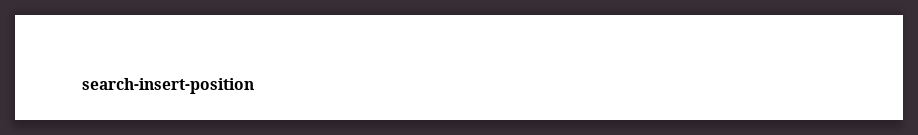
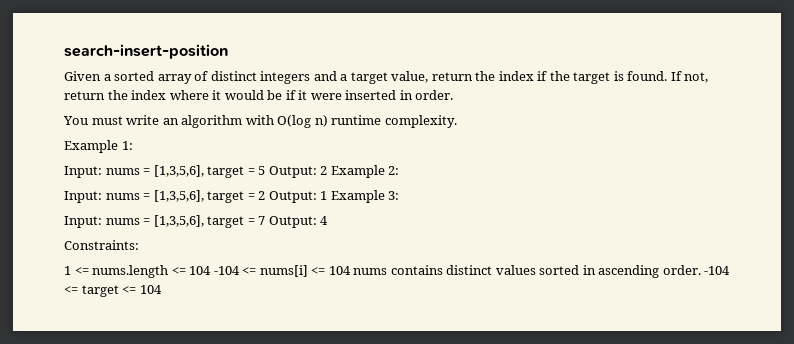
(254, 86) none -> [64,71,709,84] [64,90,454,100] [63,115,457,128] [64,140,133,153] [64,165,400,178] [64,190,400,203] [64,215,329,228] [64,240,139,250] [64,265,731,278] [64,285,162,297] // Given a sorted array of distinct integers and a target value, return the index if the target is found. If not, return the index where it would be if it were inserted in order. // You must write an algorithm with O(log n) runtime complexity. // Example 1: // Input: nums = [1,3,5,6], target = 5 Output: 2 Example 2: // Input: nums = [1,3,5,6], target = 2 Output: 1 Example 3: // Input: nums = [1,3,5,6], target = 7 Output: 4 // Constraints: // 1 <= nums.length <= 104 -104 <= nums[i] <= 104 nums contains distinct values sorted in ascending order. -104 <= target <= 104

